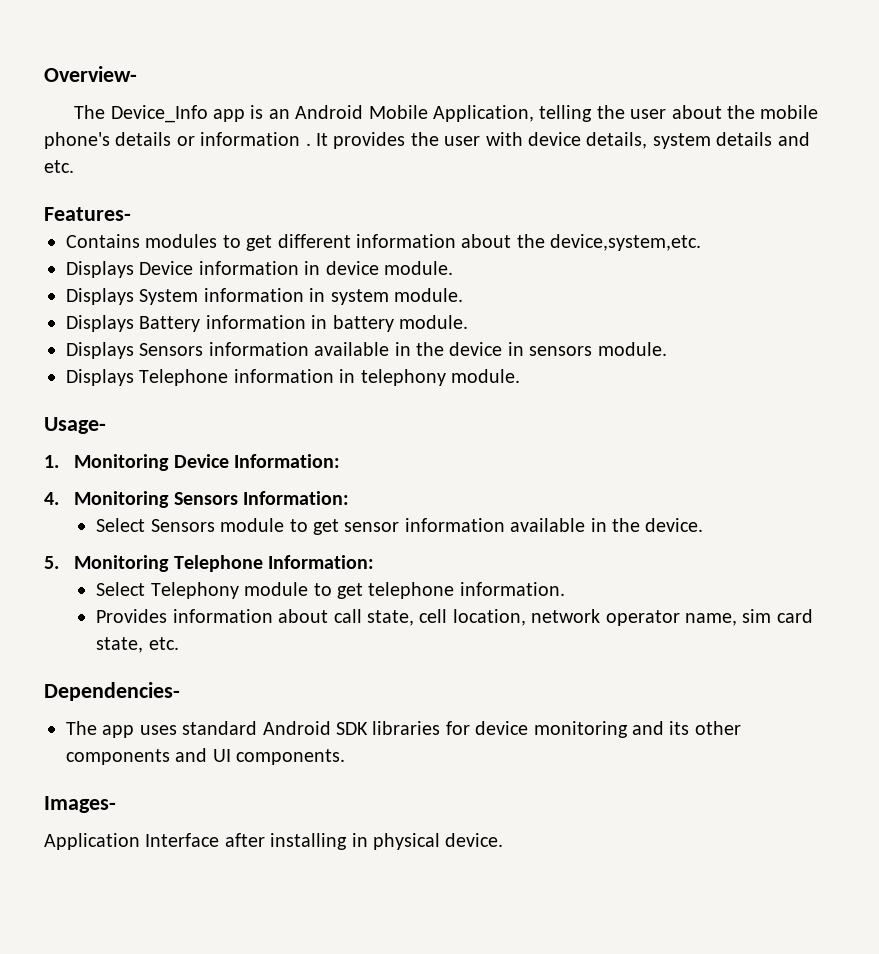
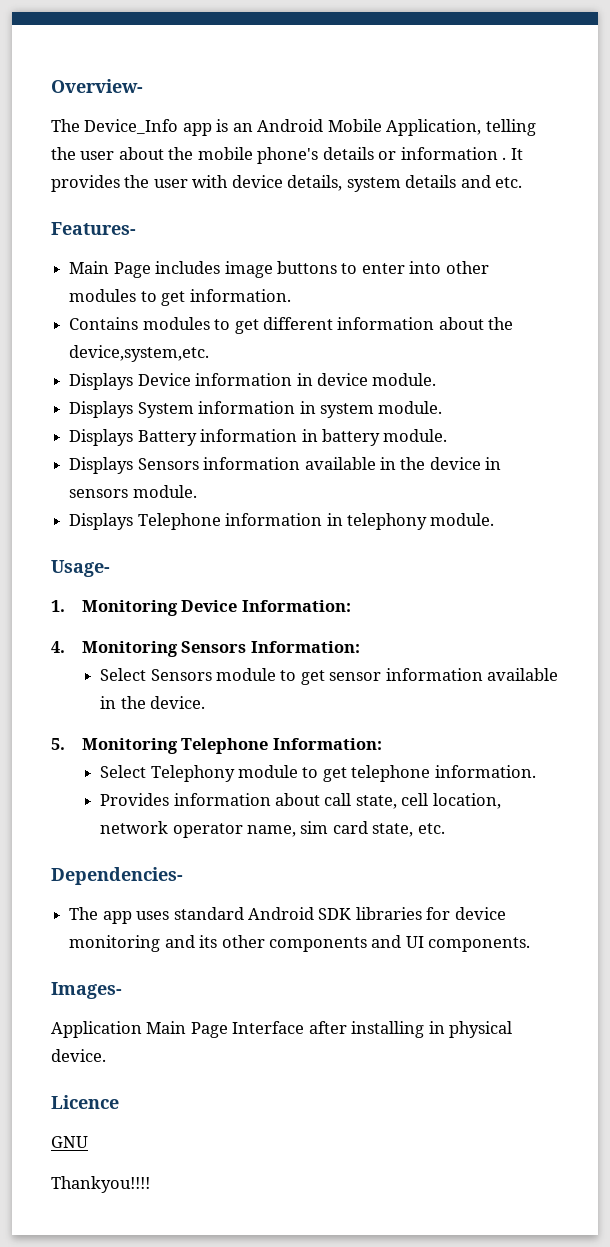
(131, 214) none -> [69,261,489,278] [69,289,291,306] // Main Page includes image buttons to enter into other modules to get information.
(140, 841) none -> [146,1021,228,1038] Main Page
(504, 840) none -> [51,1095,119,1109] [51,1136,88,1148] [51,1176,150,1193] // Licence // GNU // Thankyou!!!!

